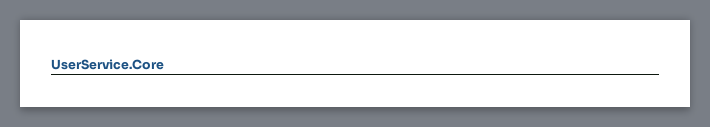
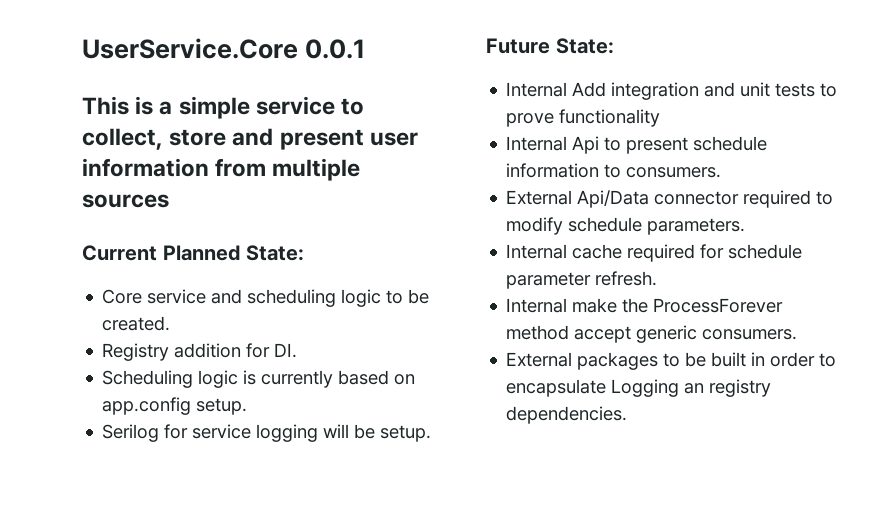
(164, 64) none -> [305,39,366,59] [82,96,365,119] [82,128,418,150] [82,158,361,181] [82,194,169,208] [82,245,305,261] [102,289,430,307] [102,316,171,331] [102,343,298,361] [102,370,416,388] [102,397,248,415] [102,424,432,442] [486,38,614,54] [506,82,838,100] [506,109,661,127] [506,136,768,154] [506,163,722,178] [506,190,834,208] [506,217,746,235] [506,244,803,262] [506,271,658,289] [506,298,784,313] [506,325,798,343] [506,352,837,370] [506,379,772,397] [506,406,628,424] 0.0.1 // This is a simple service to collect, store and present user information from multiple sources // Current Planned State: // Core service and scheduling logic to be created. // Registry addition for DI. // Scheduling logic is currently based on app.config setup. // Serilog for service logging will be setup. // Future State: // Internal Add integration and unit tests to prove functionality // Internal Api to present schedule information to consumers. // External Api/Data connector required to modify schedule parameters. // Internal cache required for schedule parameter refresh. // Internal make the ProcessForever method accept generic consumers. // External packages to be built in order to encapsulate Logging an registry dependencies.

